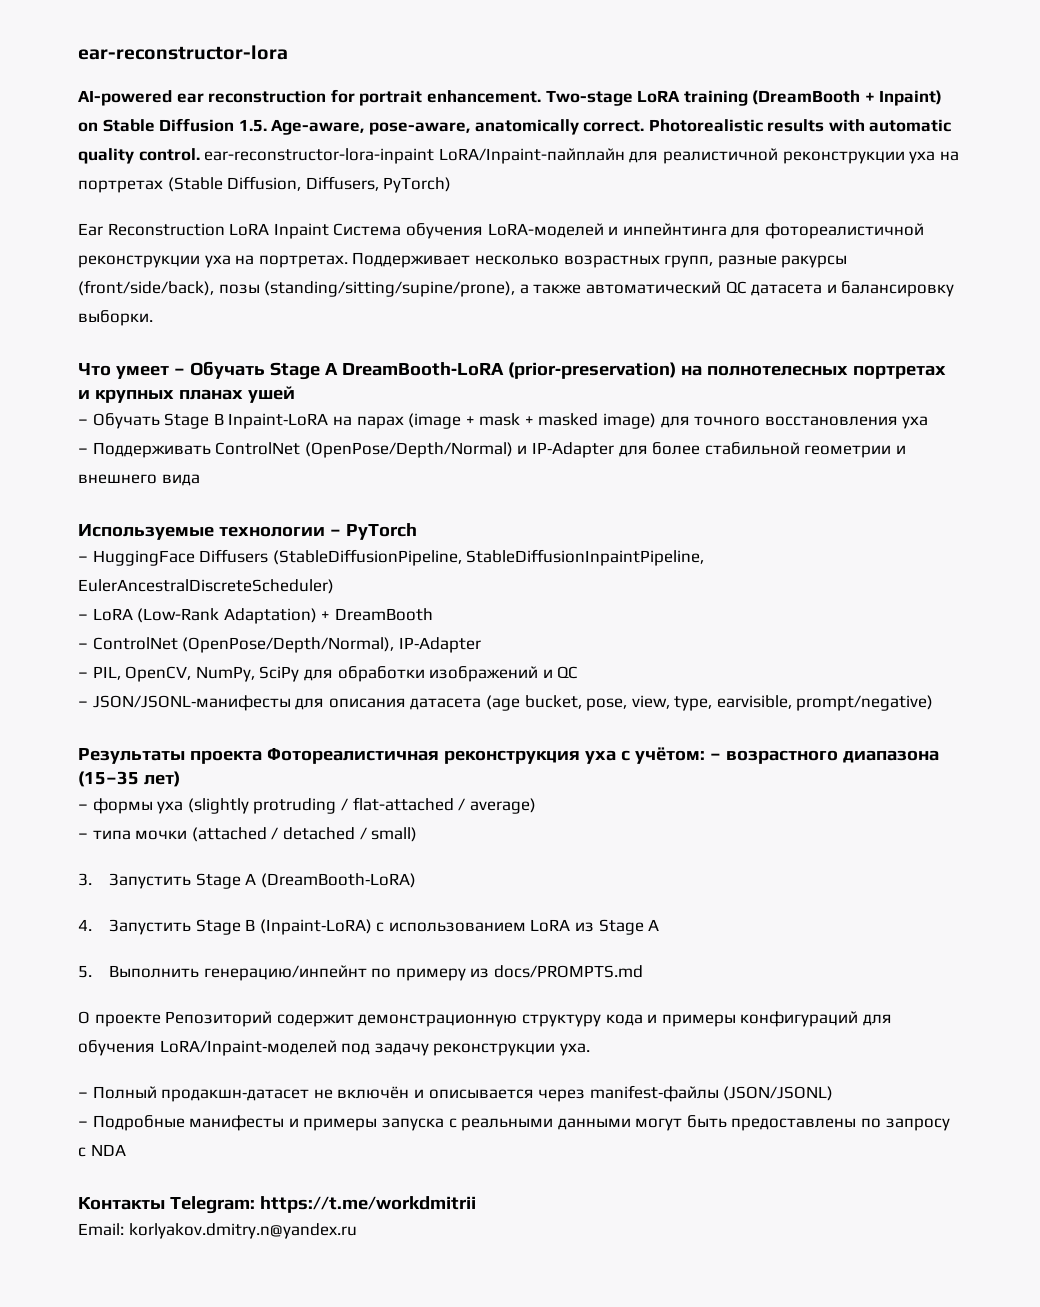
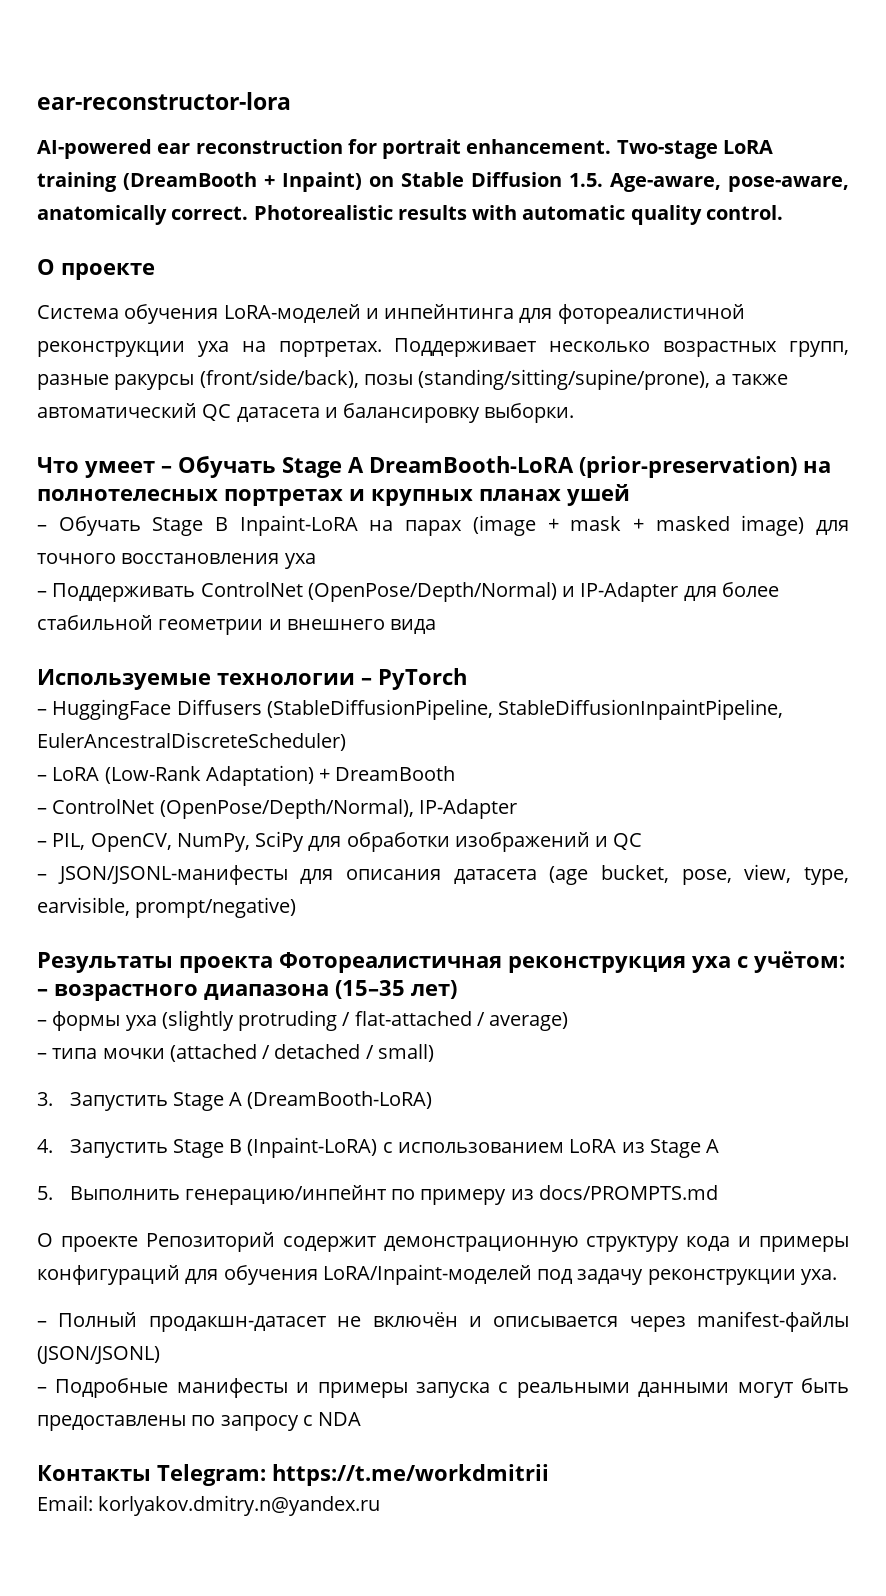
[204,148,959,164] [78,176,452,193] [78,223,329,239] ear-reconstructor-lora-inpaint LoRA/Inpaint-пайплайн для реалистичной реконструкции уха на портретах (Stable Diffusion, Diffusers, PyTorch) // Ear Reconstruction LoRA Inpaint -> [37,259,155,280] // О проекте //

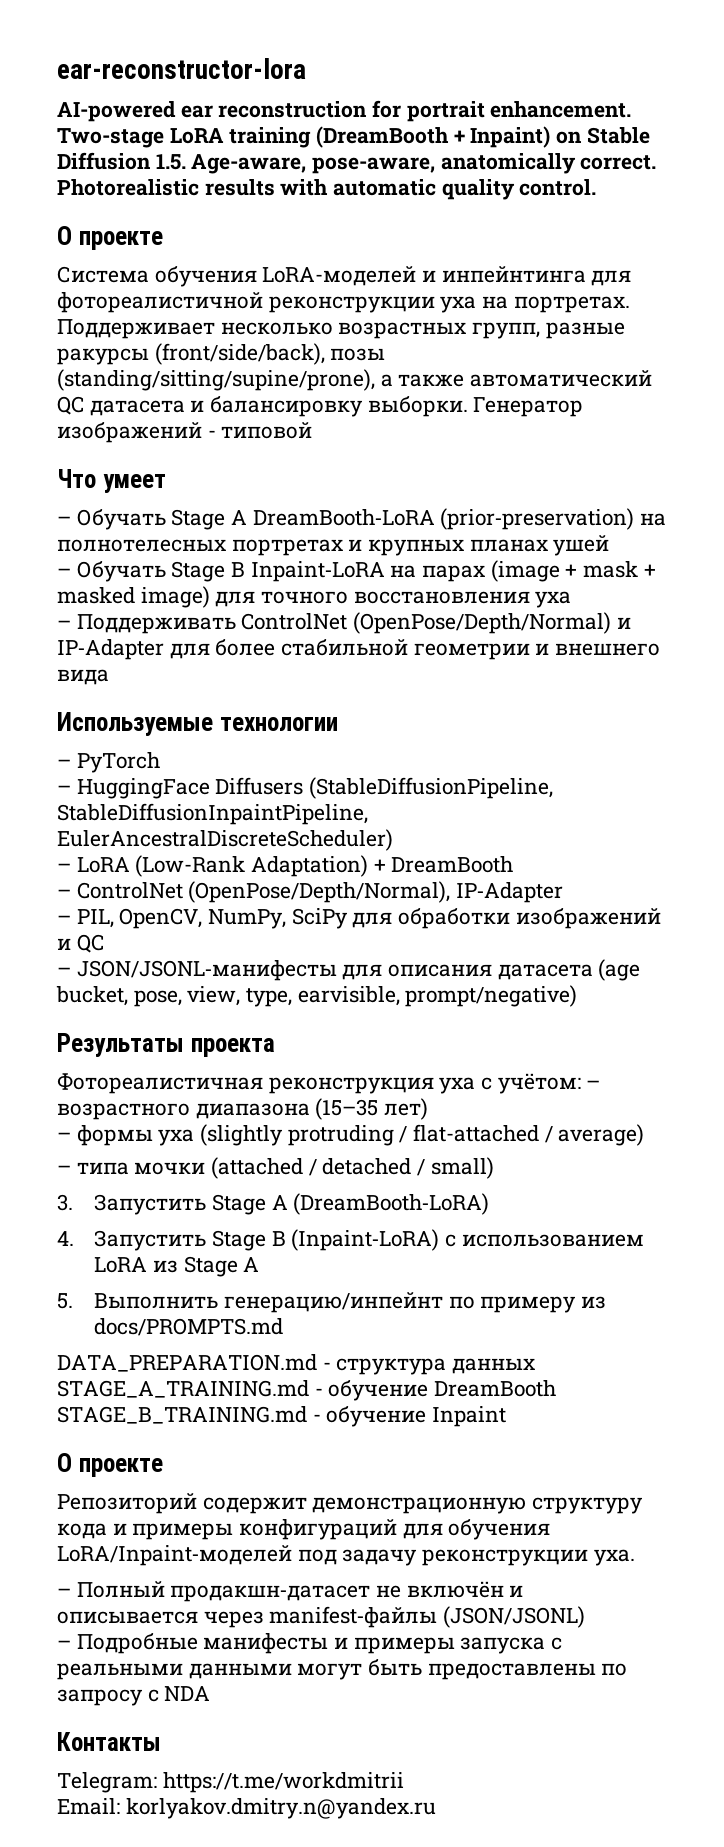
(575, 413) none -> [473,397,584,417] [57,422,313,443] Генератор изображений - типовой
(155, 469) none -> (166, 483) //
(355, 679) none -> (338, 724) //
(273, 964) none -> (275, 1047) //
[37,1233,138,1252] // О проекте -> [57,1354,536,1375] [57,1380,557,1401] [57,1406,507,1427] [57,1453,163,1477] // DATA_PREPARATION.md - структура данных STAGE_A_TRAINING.md - обучение DreamBooth STAGE_B_TRAINING.md - обучение Inpaint // О проекте //
(151, 1473) none -> (161, 1741) //

